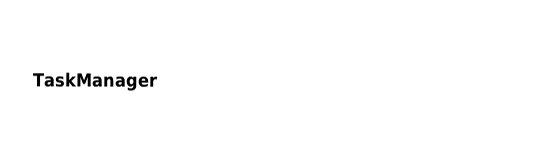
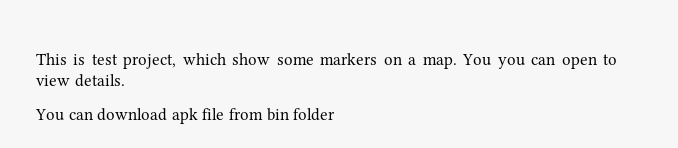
[32,72,158,91] TaskManager -> [36,53,617,69] [36,74,125,87] [35,108,336,124] This is test project, which show some markers on a map. You you can open to view details. // You can download apk file from bin folder

